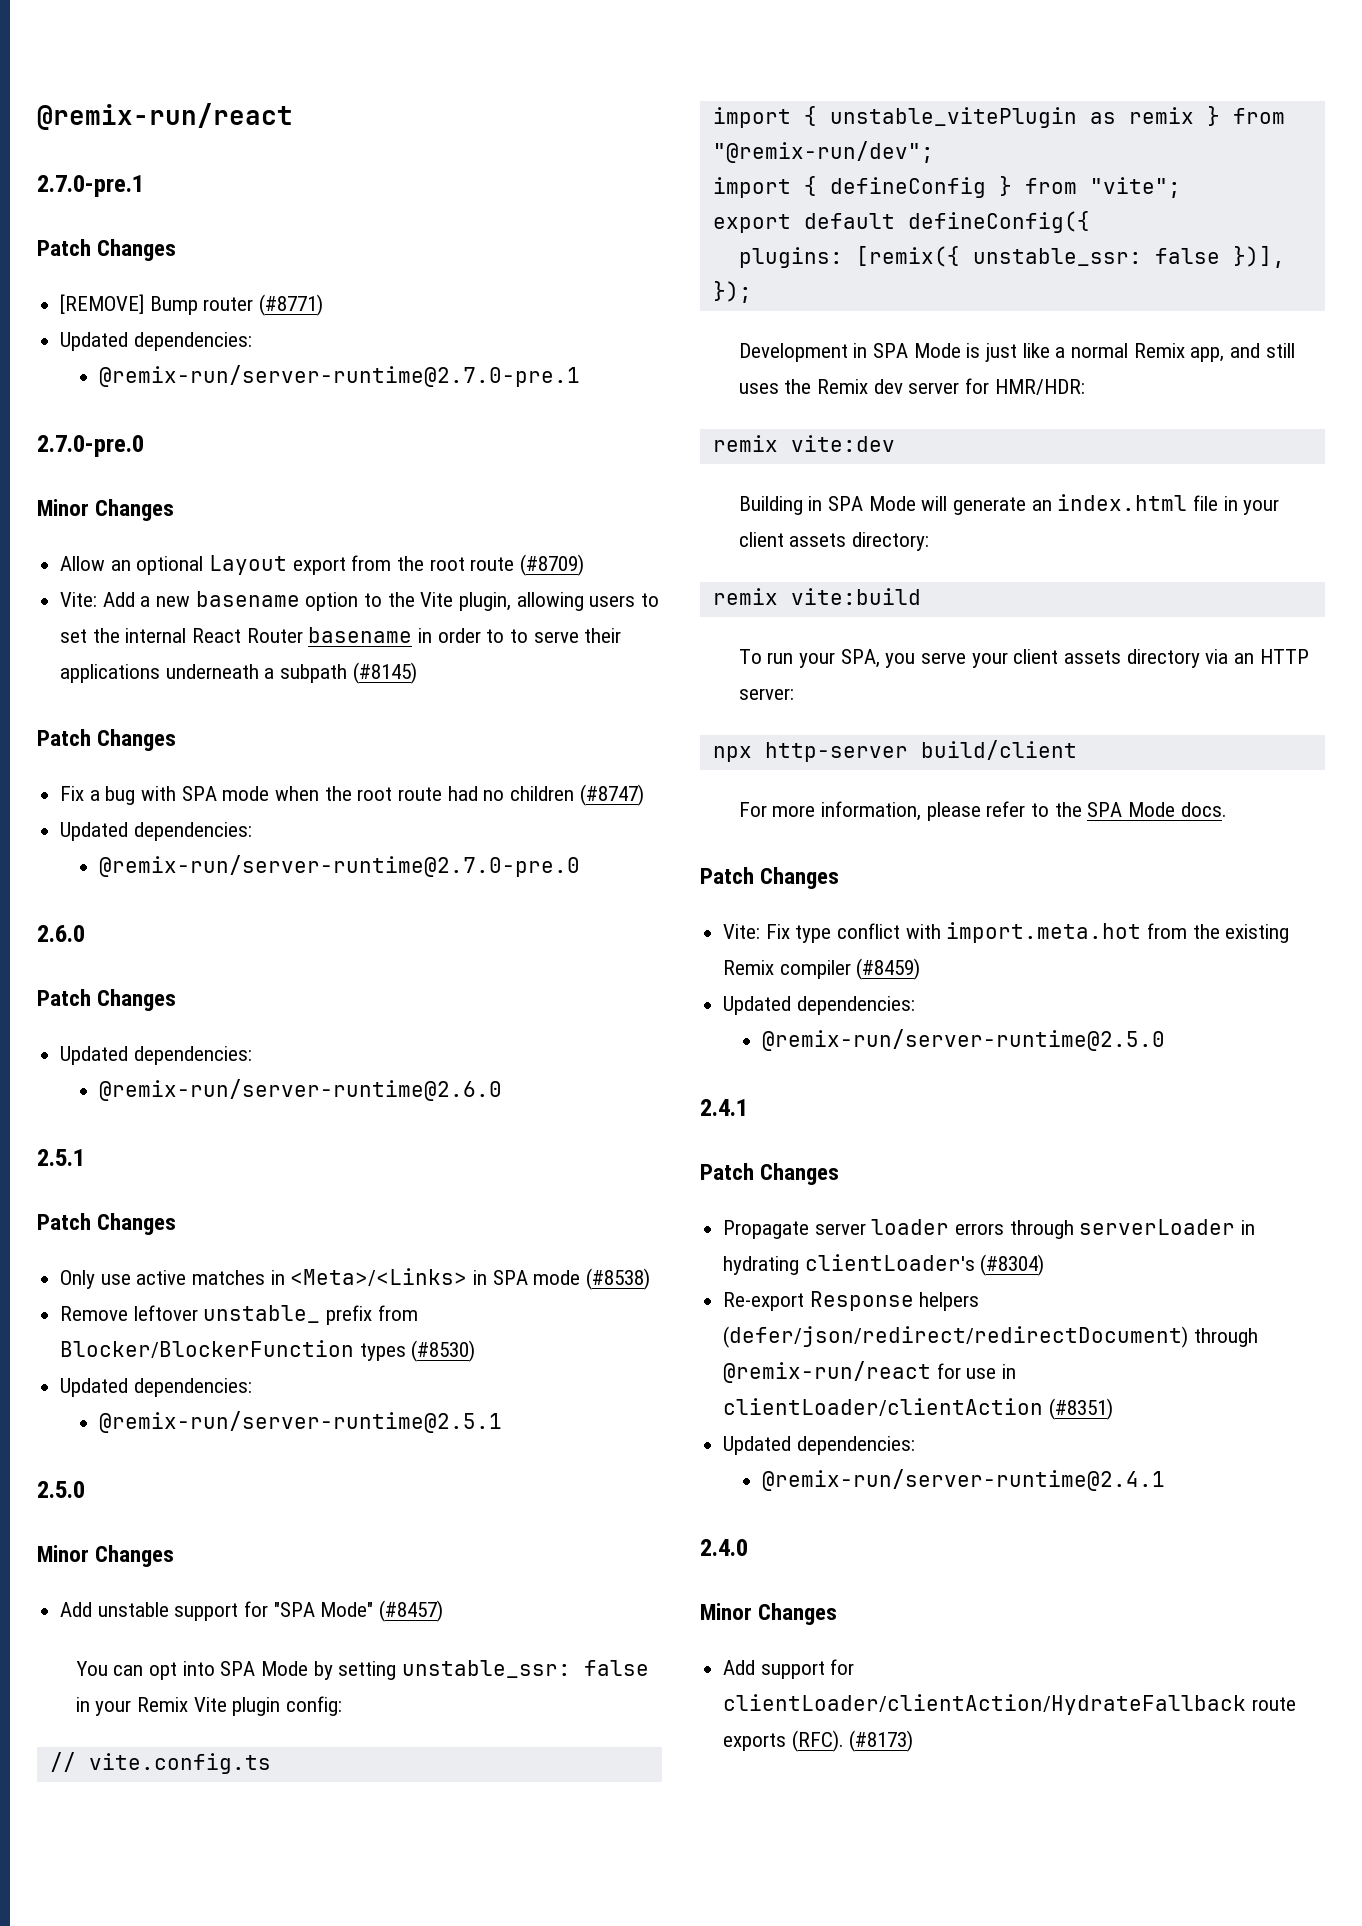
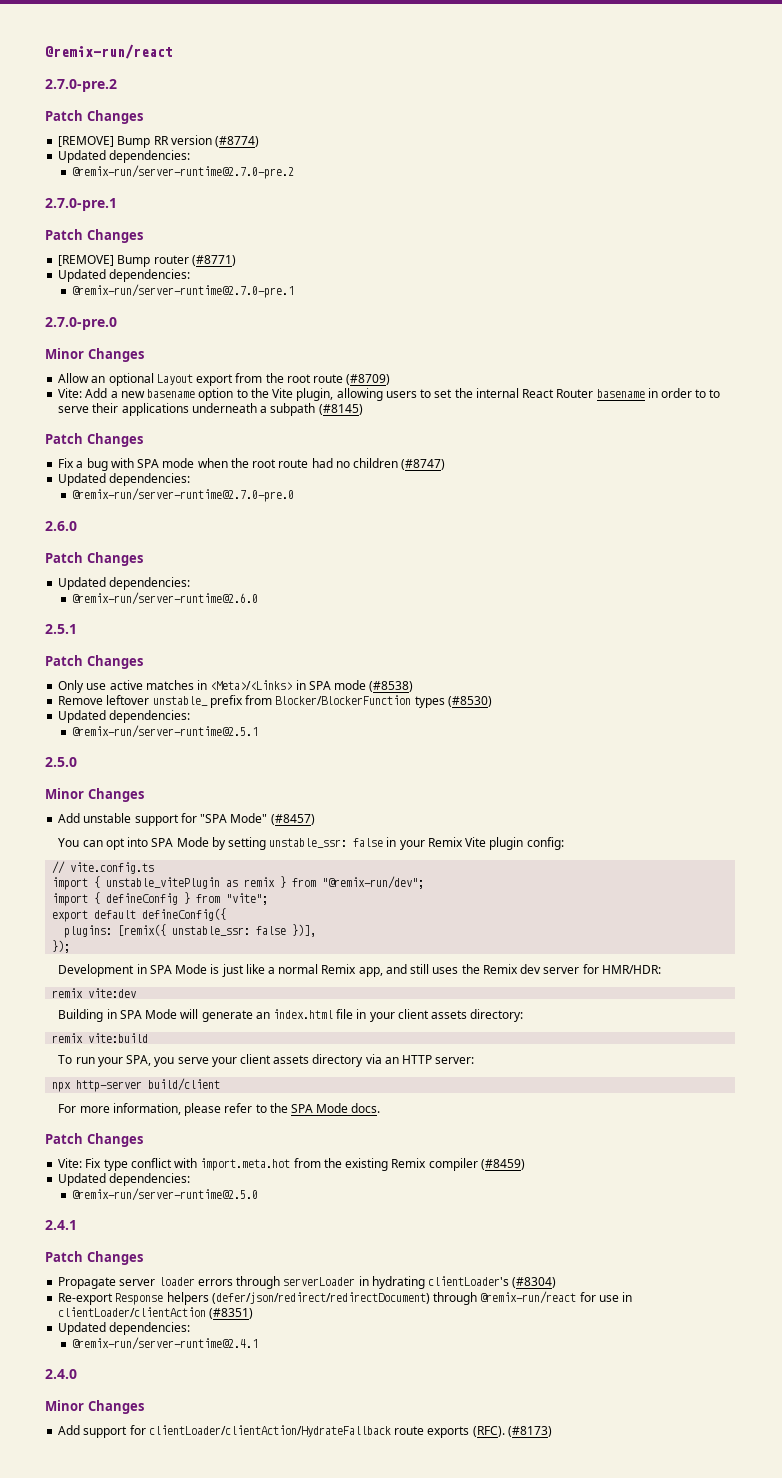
[37,103,293,130] @remix-run/react -> [45,44,173,59] [45,79,117,92] [45,110,143,124] [58,135,260,148] [58,150,191,163] [71,165,294,179] @remix-run/react // 2.7.0-pre.2 // Patch Changes // [REMOVE] Bump RR version (#8774) // Updated dependencies: // @remix-run/server-runtime@2.7.0-pre.2

